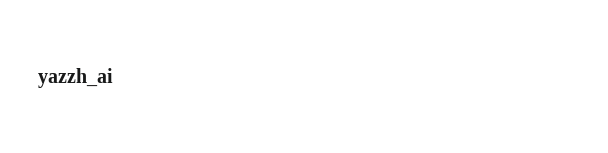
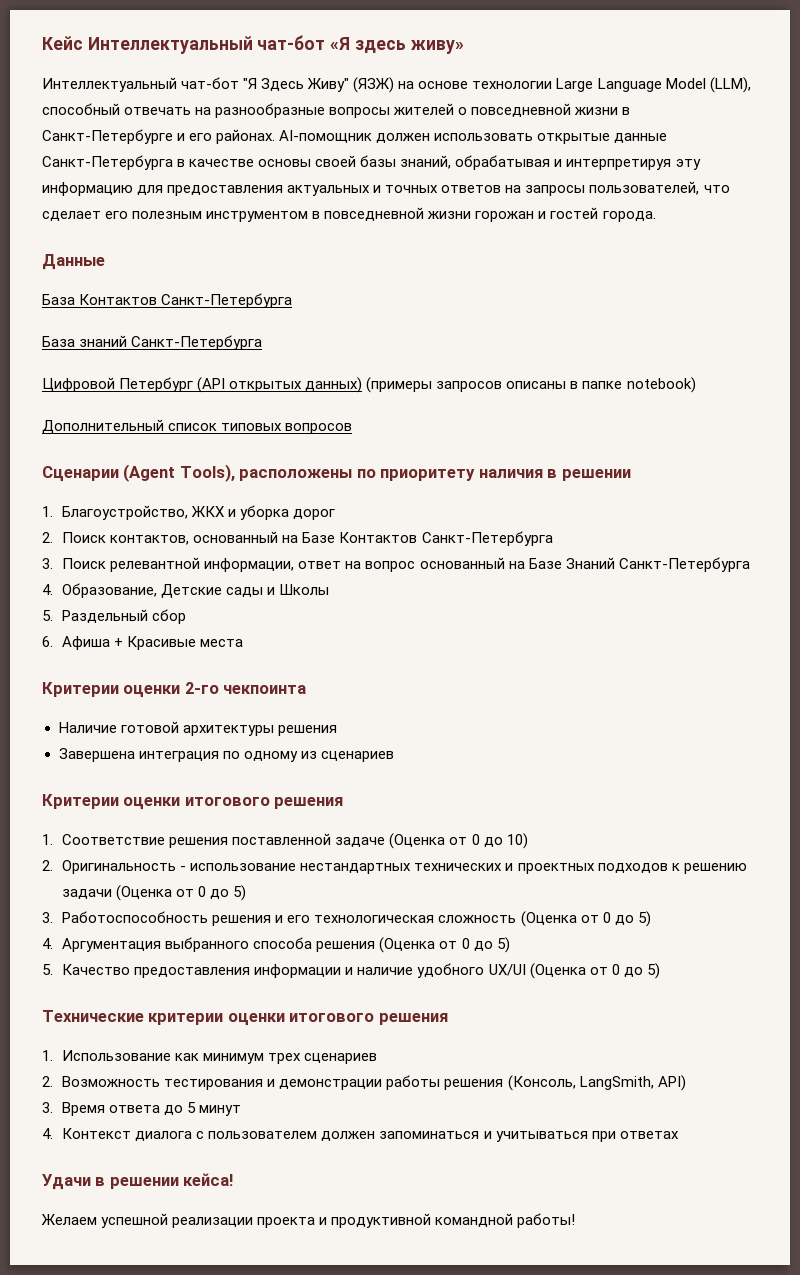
[38,68,113,88] yazzh_ai -> [42,35,464,54] [42,77,751,93] [42,103,631,118] [42,129,668,144] [42,155,701,170] [42,181,730,196] [42,207,656,222] [42,254,105,270] [42,293,293,308] [42,335,263,350] [42,377,696,393] [42,419,353,434] [42,464,631,482] [42,505,336,520] [42,531,553,546] [42,557,750,572] [42,583,330,598] [42,609,187,624] [42,636,244,650] [42,682,307,698] [58,721,337,736] [58,748,394,762] [42,794,344,810] [42,833,528,849] [42,860,747,874] [62,885,247,901] [42,911,651,927] [42,937,510,953] [42,963,660,979] [42,1010,448,1026] [42,1050,378,1064] [42,1075,686,1091] [42,1102,242,1116] [42,1128,679,1142] [42,1173,234,1190] [41,1213,576,1228] Кейс Интеллектуальный чат-бот «Я здесь живу» // Интеллектуальный чат-бот "Я Здесь Живу" (ЯЗЖ) на основе технологии Large Language Model (LLM), способный отвечать на разнообразные вопросы жителей о повседневной жизни в Санкт-Петербурге и его районах. AI-помощник должен использовать открытые данные Санкт-Петербурга в качестве основы своей базы знаний, обрабатывая и интерпретируя эту информацию для предоставления актуальных и точных ответов на запросы пользователей, что сделает его полезным инструментом в повседневной жизни горожан и гостей города. // Данные // База Контактов Санкт-Петербурга // База знаний Санкт-Петербурга // Цифровой Петербург (API открытых данных) (примеры запросов описаны в папке notebook) // Дополнительный список типовых вопросов // Сценарии (Agent Tools), расположены по приоритету наличия в решении // 1. Благоустройство, ЖКХ и уборка дорог // 2. Поиск контактов, основанный на Базе Контактов Санкт-Петербурга // 3. Поиск релевантной информации, ответ на вопрос основанный на Базе Знаний Санкт-Петербурга // 4. Образование, Детские сады и Школы // 5. Раздельный сбор // 6. Афиша + Красивые места // Критерии оценки 2-го чекпоинта // Наличие готовой архитектуры решения // Завершена интеграция по одному из сценариев // Критерии оценки итогового решения // 1. Соответствие решения поставленной задаче (Оценка от 0 до 10) // 2. Оригинальность - использование нестандартных технических и проектных подходов к решению задачи (Оценка от 0 до 5) // 3. Работоспособность решения и его технологическая сложность (Оценка от 0 до 5) // 4. Аргументация выбранного способа решения (Оценка от 0 до 5) // 5. Качество предоставления информации и наличие удобного UX/UI (Оценка от 0 до 5) // Технические критерии оценки итогового решения // 1. Использование как минимум трех сценариев // 2. Возможность тестирования и демонстрации работы решения (Консоль, LangSmith, API) // 3. Время ответа до 5 минут // 4. Контекст диалога с пользователем должен запоминаться и учитываться при ответах // Удачи в решении кейса! // Желаем успешной реализации проекта и продуктивной командной работы!

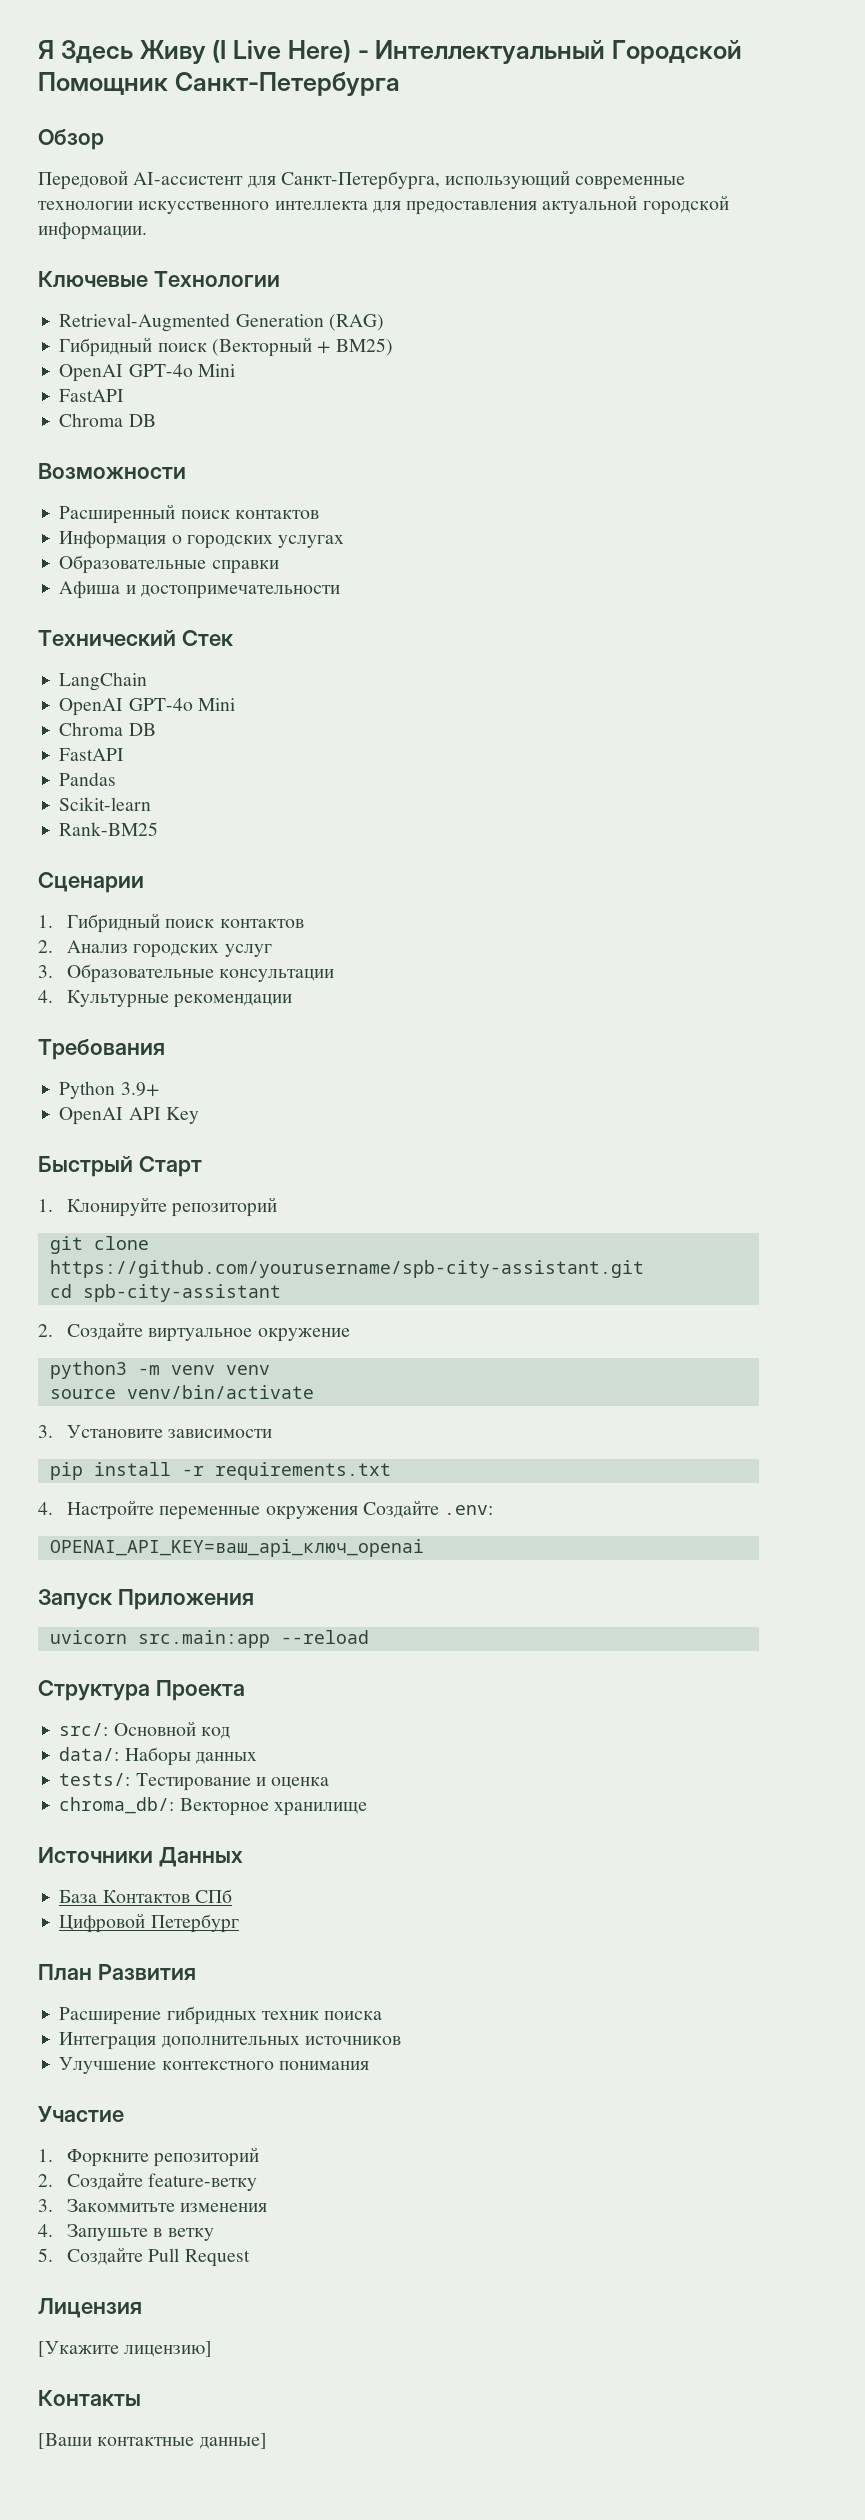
[42,35,464,54] [42,77,751,93] [42,103,631,118] [42,129,668,144] [42,155,701,170] [42,181,730,196] [42,207,656,222] [42,254,105,270] [42,293,293,308] [42,335,263,350] [42,377,696,393] [42,419,353,434] [42,464,631,482] [42,505,336,520] [42,531,553,546] [42,557,750,572] [42,583,330,598] [42,609,187,624] [42,636,244,650] [42,682,307,698] [58,721,337,736] [58,748,394,762] [42,794,344,810] [42,833,528,849] [42,860,747,874] [62,885,247,901] [42,911,651,927] [42,937,510,953] [42,963,660,979] [42,1010,448,1026] [42,1050,378,1064] [42,1075,686,1091] [42,1102,242,1116] [42,1128,679,1142] [42,1173,234,1190] [41,1213,576,1228] Кейс Интеллектуальный чат-бот «Я здесь живу» // Интеллектуальный чат-бот "Я Здесь Живу" (ЯЗЖ) на основе технологии Large Language Model (LLM), способный отвечать на разнообразные вопросы жителей о повседневной жизни в Санкт-Петербурге и его районах. AI-помощник должен использовать открытые данные Санкт-Петербурга в качестве основы своей базы знаний, обрабатывая и интерпретируя эту информацию для предоставления актуальных и точных ответов на запросы пользователей, что сделает его полезным инструментом в повседневной жизни горожан и гостей города. // Данные // База Контактов Санкт-Петербурга // База знаний Санкт-Петербурга // Цифровой Петербург (API открытых данных) (примеры запросов описаны в папке notebook) // Дополнительный список типовых вопросов // Сценарии (Agent Tools), расположены по приоритету наличия в решении // 1. Благоустройство, ЖКХ и уборка дорог // 2. Поиск контактов, основанный на Базе Контактов Санкт-Петербурга // 3. Поиск релевантной информации, ответ на вопрос основанный на Базе Знаний Санкт-Петербурга // 4. Образование, Детские сады и Школы // 5. Раздельный сбор // 6. Афиша + Красивые места // Критерии оценки 2-го чекпоинта // Наличие готовой архитектуры решения // Завершена интеграция по одному из сценариев // Критерии оценки итогового решения // 1. Соответствие решения поставленной задаче (Оценка от 0 до 10) // 2. Оригинальность - использование нестандартных технических и проектных подходов к решению задачи (Оценка от 0 до 5) // 3. Работоспособность решения и его технологическая сложность (Оценка от 0 до 5) // 4. Аргументация выбранного способа решения (Оценка от 0 до 5) // 5. Качество предоставления информации и наличие удобного UX/UI (Оценка от 0 до 5) // Технические критерии оценки итогового решения // 1. Использование как минимум трех сценариев // 2. Возможность тестирования и демонстрации работы решения (Консоль, LangSmith, API) // 3. Время ответа до 5 минут // 4. Контекст диалога с пользователем должен запоминаться и учитываться при ответах // Удачи в решении кейса! // Желаем успешной реализации проекта и продуктивной командной работы! -> [38,40,742,64] [38,72,400,96] [38,129,104,150] [38,170,686,190] [38,195,729,215] [38,222,147,240] [38,271,280,287] [59,313,384,332] [59,337,393,357] [59,364,235,382] [59,389,125,402] [59,413,156,427] [38,463,186,479] [59,504,319,524] [59,531,345,549] [59,555,279,574] [59,581,340,599] [38,630,233,646] [59,672,148,691] [59,698,235,716] [59,722,156,736] [59,748,125,761] [59,772,117,786] [59,797,152,811] [59,822,159,836] [38,872,144,893] [38,913,304,933] [38,940,272,958] [38,964,335,983] [38,990,293,1008] [38,1039,165,1060] [59,1081,159,1099] [59,1107,199,1125] [38,1156,202,1177] [38,1197,278,1217] [49,1236,149,1254] [49,1260,644,1278] [49,1284,281,1302] [38,1322,350,1342] [49,1361,270,1379] [49,1385,314,1399] [38,1425,273,1438] [49,1462,391,1480] [38,1500,494,1520] [49,1539,424,1557] [38,1589,254,1610] [49,1630,369,1648] [38,1680,245,1701] [59,1721,230,1739] [59,1747,257,1766] [59,1773,330,1791] [59,1797,367,1816] [38,1847,243,1867] [59,1889,232,1903] [59,1913,239,1933] [38,1964,196,1980] [59,2006,383,2025] [59,2032,401,2050] [59,2057,369,2074] [38,2106,124,2122] [38,2147,260,2167] [38,2172,258,2191] [38,2199,268,2212] [38,2224,214,2241] [38,2247,250,2267] [38,2298,142,2318] [38,2341,213,2357] [38,2390,141,2406] [38,2433,267,2449] Я Здесь Живу (I Live Here) - Интеллектуальный Городской Помощник Санкт-Петербурга // Обзор // Передовой AI-ассистент для Санкт-Петербурга, использующий современные технологии искусственного интеллекта для предоставления актуальной городской информации. // Ключевые Технологии // Retrieval-Augmented Generation (RAG) // Гибридный поиск (Векторный + BM25) // OpenAI GPT-4o Mini // FastAPI // Chroma DB // Возможности // Расширенный поиск контактов // Информация о городских услугах // Образовательные справки // Афиша и достопримечательности // Технический Стек // LangChain // OpenAI GPT-4o Mini // Chroma DB // FastAPI // Pandas // Scikit-learn // Rank-BM25 // Сценарии // 1. Гибридный поиск контактов // 2. Анализ городских услуг // 3. Образовательные консультации // 4. Культурные рекомендации // Требования // Python 3.9+ // OpenAI API Key // Быстрый Старт // 1. Клонируйте репозиторий // git clone https://github.com/yourusername/spb-city-assistant.git // cd spb-city-assistant // 2. Создайте виртуальное окружение // python3 -m venv venv // source venv/bin/activate // 3. Установите зависимости // pip install -r requirements.txt // 4. Настройте переменные окружения Создайте .env: // OPENAI_API_KEY=ваш_api_ключ_openai // Запуск Приложения // uvicorn src.main:app --reload // Структура Проекта // src/: Основной код // data/: Наборы данных // tests/: Тестирование и оценка // chroma_db/: Векторное хранилище // Источники Данных // База Контактов СПб // Цифровой Петербург // План Развития // Расширение гибридных техник поиска // Интеграция дополнительных источников // Улучшение контекстного понимания // Участие // 1. Форкните репозиторий // 2. Создайте feature-ветку // 3. Закоммитьте изменения // 4. Запушьте в ветку // 5. Создайте Pull Request // Лицензия // [Укажите лицензию] // Контакты // [Ваши контактные данные]

